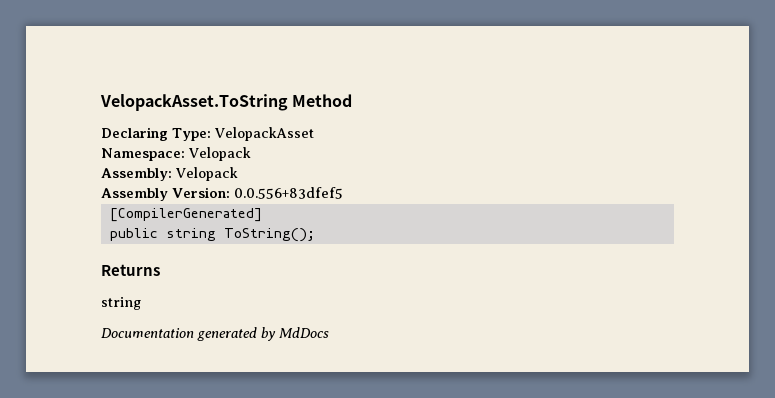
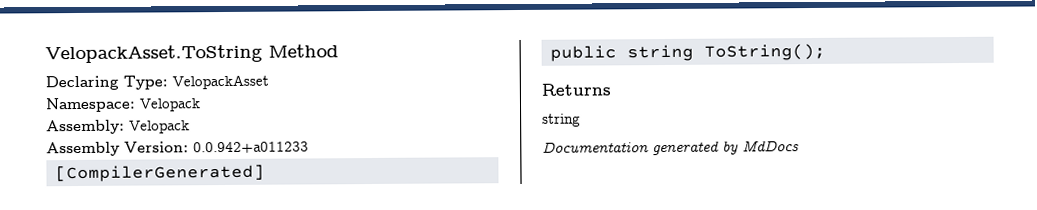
[234,187,343,199] 0.0.556+83dfef5 -> [193,141,309,154] 0.0.942+a011233

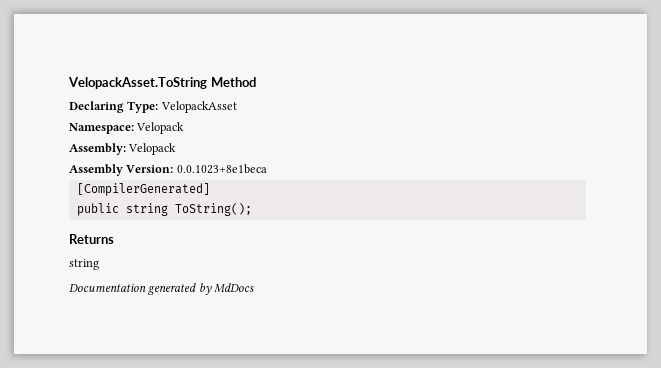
[193,141,309,154] 0.0.942+a011233 -> [176,164,267,174] 0.0.1023+8e1beca

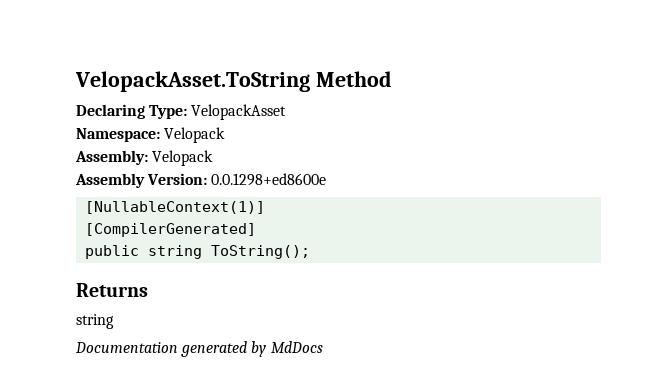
[176,164,267,174] 0.0.1023+8e1beca -> [211,173,327,186] [85,201,266,214] 0.0.1298+ed8600e // [NullableContext(1)]

